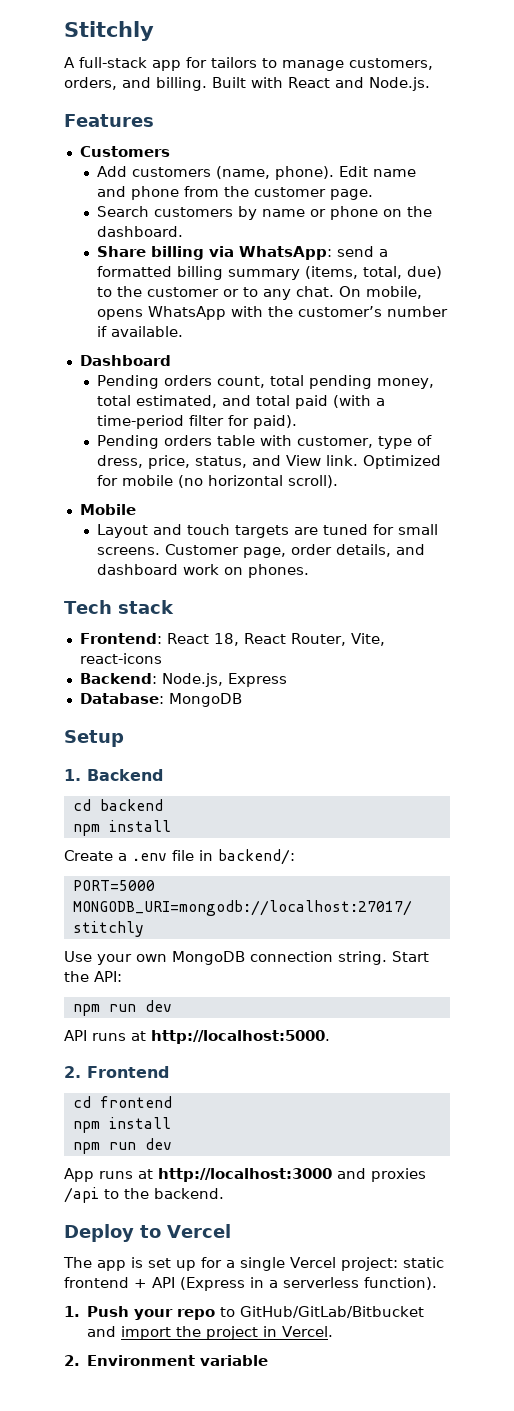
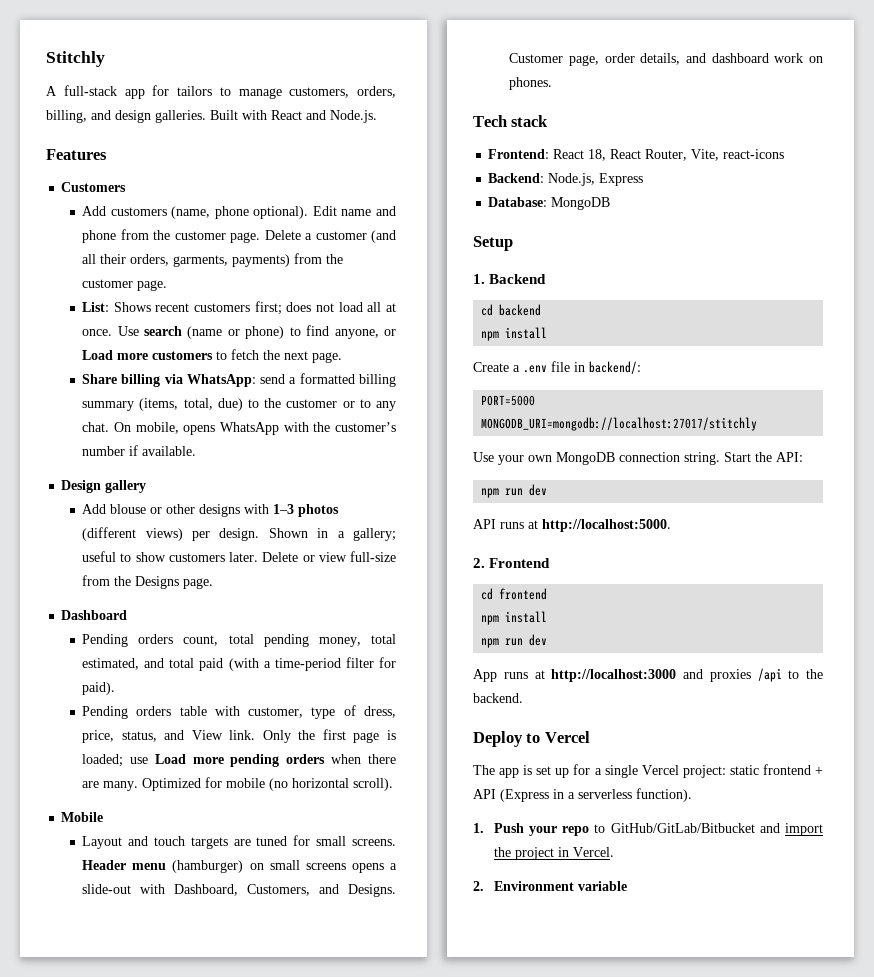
[122,77,207,91] and billing. -> [46,110,206,123] billing, and design galleries.
[275,166,335,180] phone). -> [214,206,309,219] phone optional).
[97,206,433,220] [97,226,184,237] // Search customers by name or phone on the dashboard. -> [264,230,396,243] [82,253,344,267] [82,279,168,291] [82,301,396,315] [82,325,396,339] [82,349,343,363] Delete a customer (and all their orders, garments, payments) from the customer page. // List: Shows recent customers first; does not load all at once. Use search (name or phone) to find anyone, or Load more customers to fetch the next page.
(184, 331) none -> [61,480,147,493] [82,504,340,517] [82,527,397,541] [82,551,396,562] [82,575,214,589] // Design gallery // Add blouse or other designs with 1–3 photos (different views) per design. Shown in a gallery; useful to show customers later. Delete or view full-size from the Designs page.
(359, 460) none -> [262,729,397,743] [82,754,396,767] [82,781,139,791] Only the first page is loaded; use Load more pending orders when there are many.
(161, 551) none -> [82,860,397,873] [82,884,396,897] Header menu (hamburger) on small screens opens a slide-out with Dashboard, Customers, and Designs.

